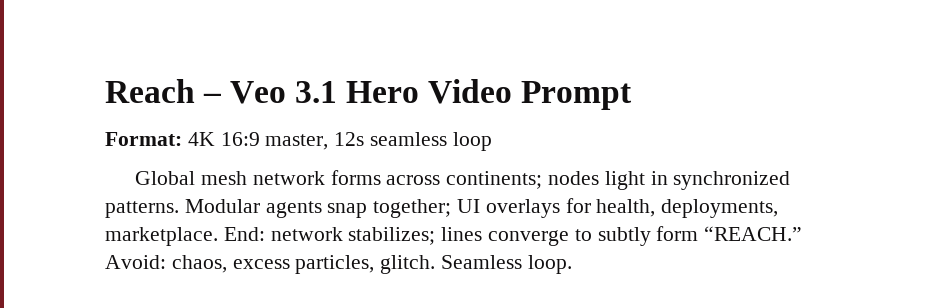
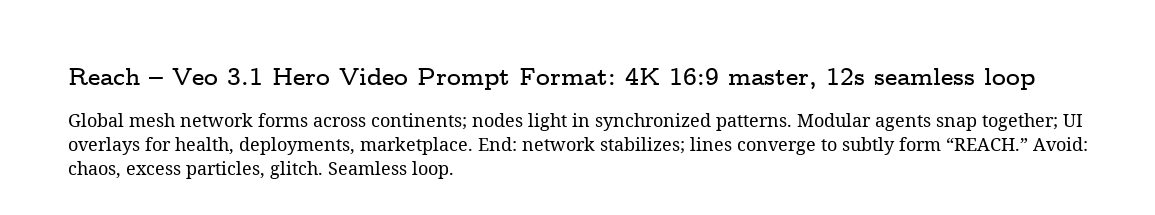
(633, 95) // -> (510, 79) none

